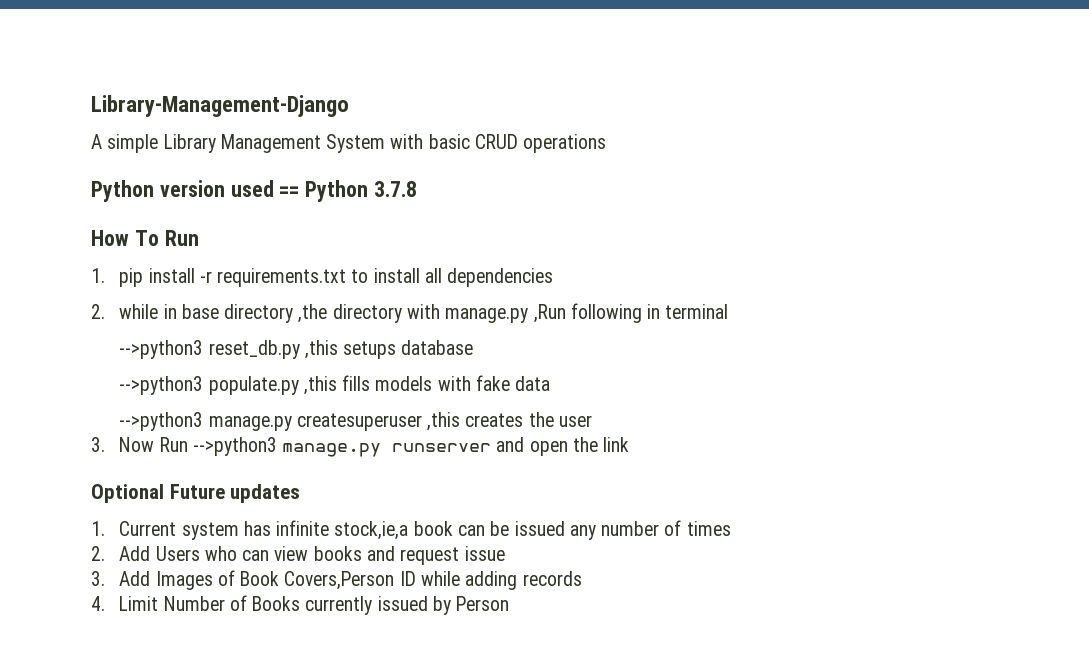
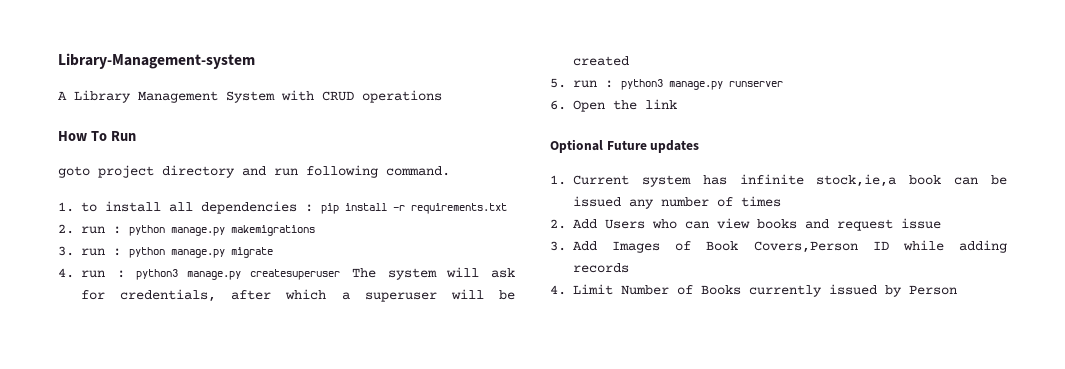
[91,95,349,117] Library-Management-Django -> [58,53,255,69] Library-Management-system
[107,134,159,153] simple -> (67, 95) none
[428,134,470,149] basic -> (314, 95) none
[91,180,418,202] [91,230,199,246] [91,268,554,287] [91,303,729,323] [119,340,474,359] [119,375,551,395] [119,412,593,431] [91,437,277,456] Python version used == Python 3.7.8 // How To Run // 1. pip install -r requirements.txt to install all dependencies // 2. while in base directory ,the directory with manage.py ,Run following in terminal // -->python3 reset_db.py ,this setups database // -->python3 populate.py ,this fills models with fake data // -->python3 manage.py createsuperuser ,this creates the user // 3. Now Run -->python3 -> [58,131,136,141] [58,165,450,178] [58,201,507,214] [58,224,315,236] [58,246,273,258] [58,267,516,280] [81,289,516,302] [573,56,629,66] [550,78,663,90] How To Run // goto project directory and run following command. // 1. to install all dependencies : pip install -r requirements.txt // 2. run : python manage.py makemigrations // 3. run : python manage.py migrate // 4. run : python3 manage.py createsuperuser The system will ask for credentials, after which a superuser will be created // 5. run : python3
[496,437,568,456] and open -> [550,100,605,112] // 6. Open

